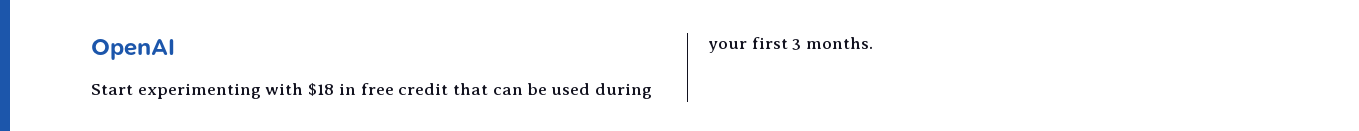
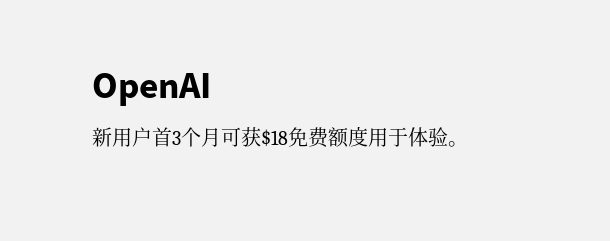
[91,83,652,99] [708,37,874,53] Start experimenting with $18 in free credit that can be used during your first 3 months. -> [92,126,468,148] 新用户首3个月可获$18免费额度用于体验。

